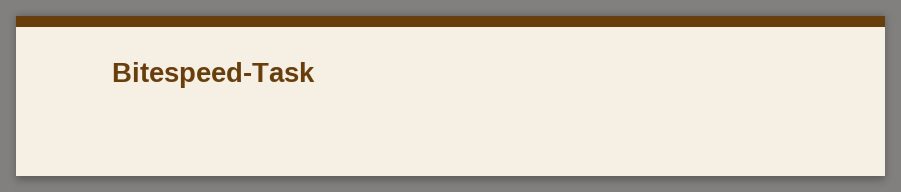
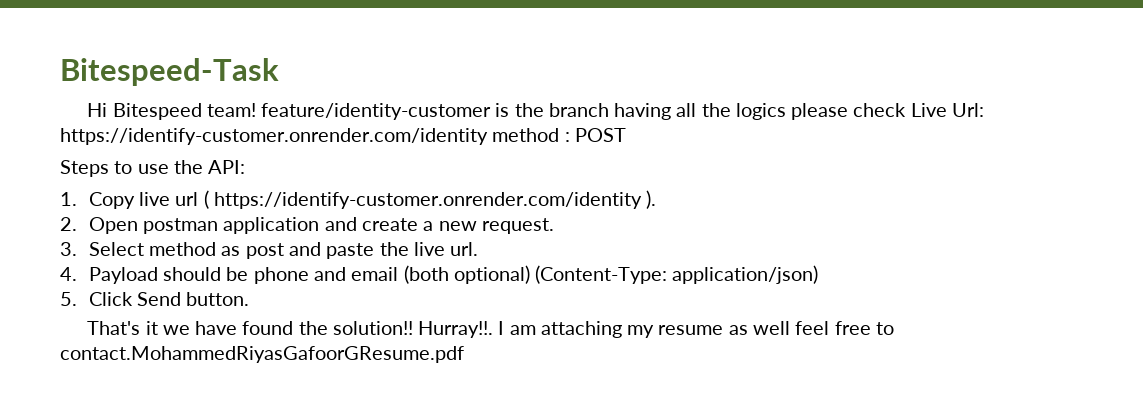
(315, 75) none -> [87,103,984,120] [60,128,626,145] [60,160,246,177] [60,190,657,209] [60,217,554,234] [60,242,479,259] [60,265,819,284] [60,292,250,306] [87,321,894,338] [60,346,464,363] // Hi Bitespeed team! feature/identity-customer is the branch having all the logics please check Live Url: https://identify-customer.onrender.com/identity method : POST // Steps to use the API: // 1. Copy live url ( https://identify-customer.onrender.com/identity ). // 2. Open postman application and create a new request. // 3. Select method as post and paste the live url. // 4. Payload should be phone and email (both optional) (Content-Type: application/json) // 5. Click Send button. // That's it we have found the solution!! Hurray!!. I am attaching my resume as well feel free to contact.MohammedRiyasGafoorGResume.pdf

